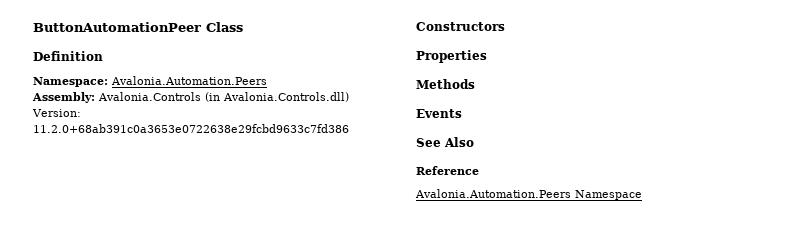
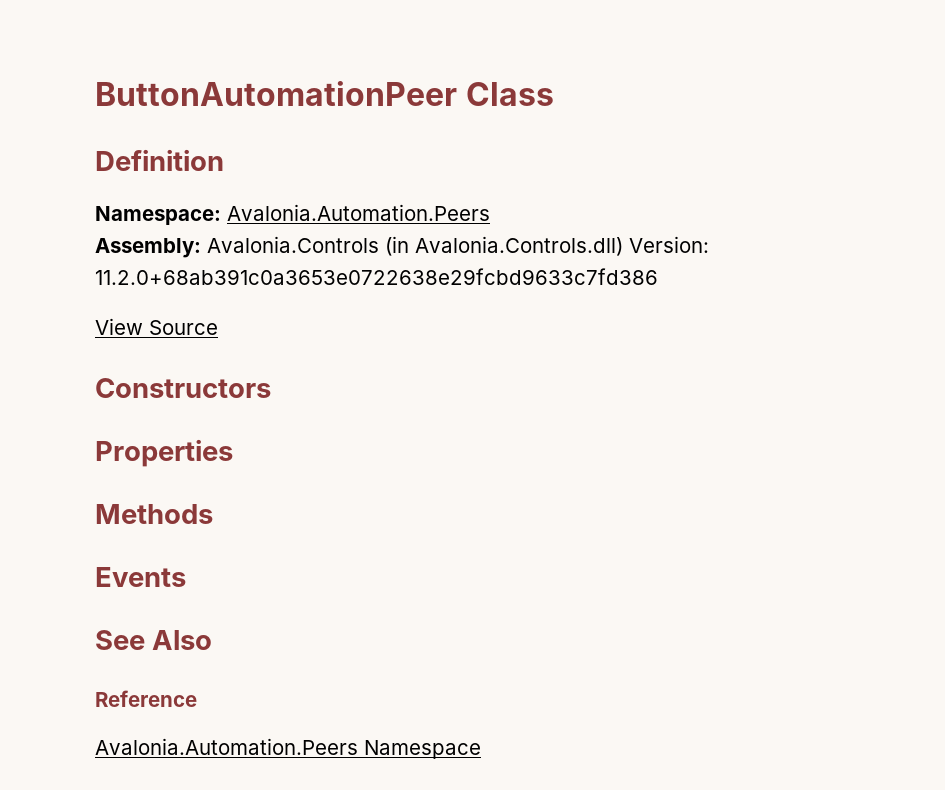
(349, 128) none -> [95,318,218,335] // View Source

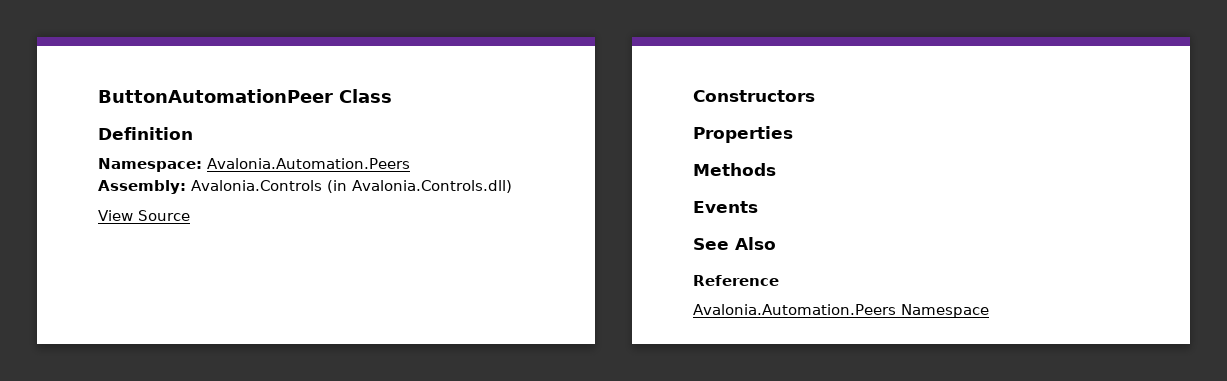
[629,236,709,253] [95,268,658,285] Version: 11.2.0+68ab391c0a3653e0722638e29fcbd9633c7fd386 -> (512, 186) none

